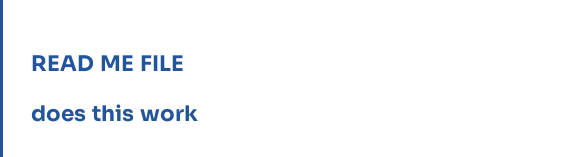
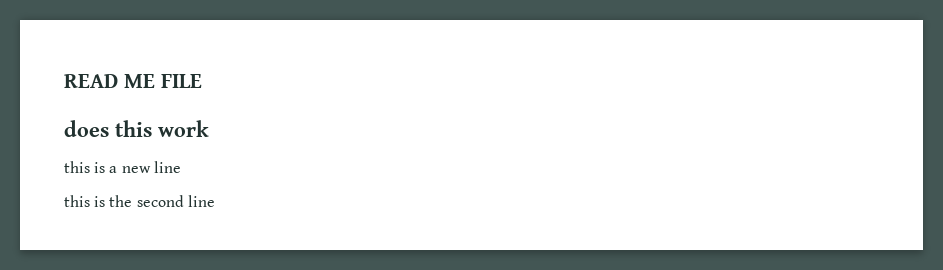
(198, 113) none -> [64,161,181,173] [64,195,215,207] // this is a new line // this is the second line

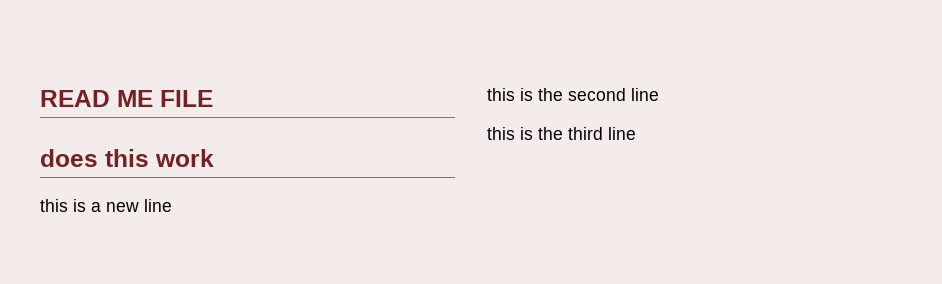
(215, 201) none -> [487,127,636,140] // this is the third line

